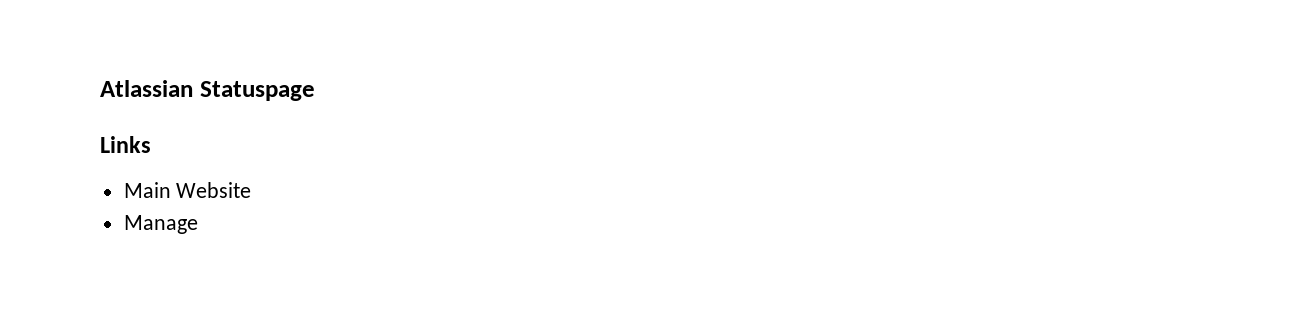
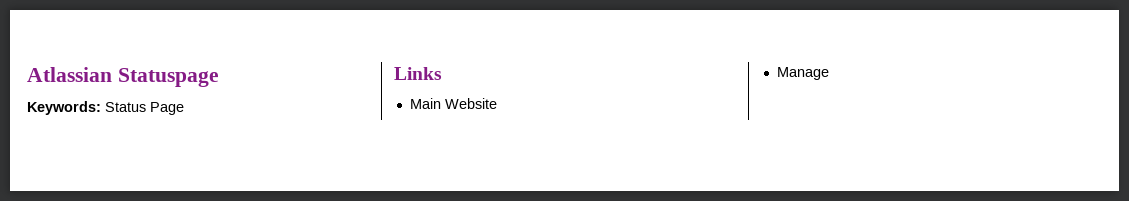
(315, 91) none -> [27,101,184,115] // Keywords: Status Page

